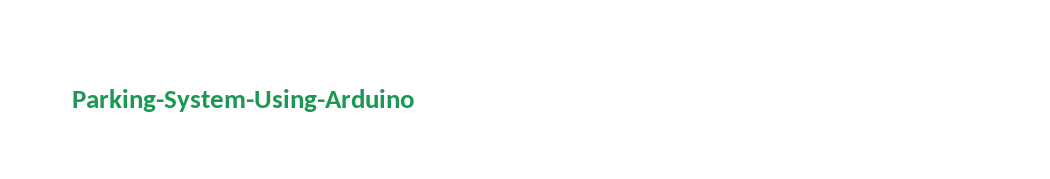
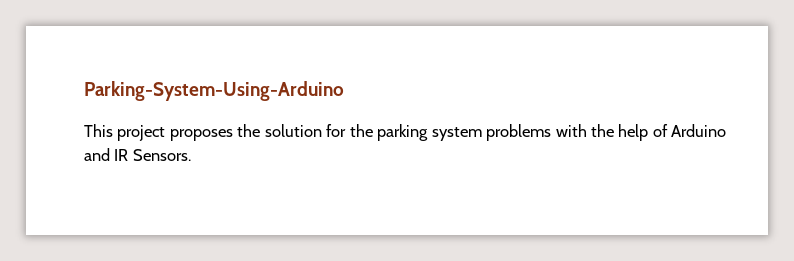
(415, 100) none -> [84,124,727,141] [84,148,191,161] // This project proposes the solution for the parking system problems with the help of Arduino and IR Sensors.

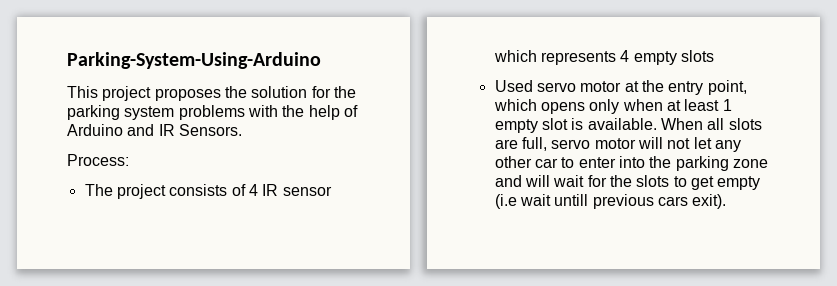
(191, 155) none -> [67,154,129,166] [84,184,332,199] [493,50,714,65] [494,80,747,95] [493,99,732,114] [494,118,762,133] [494,137,741,152] [494,156,768,171] [494,175,761,190] [494,194,727,209] // Process: // The project consists of 4 IR sensor which represents 4 empty slots // Used servo motor at the entry point, which opens only when at least 1 empty slot is available. When all slots are full, servo motor will not let any other car to enter into the parking zone and will wait for the slots to get empty (i.e wait untill previous cars exit).

